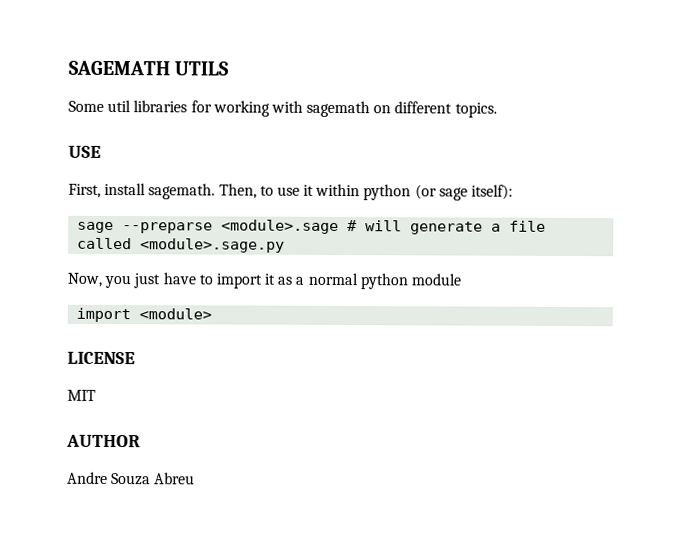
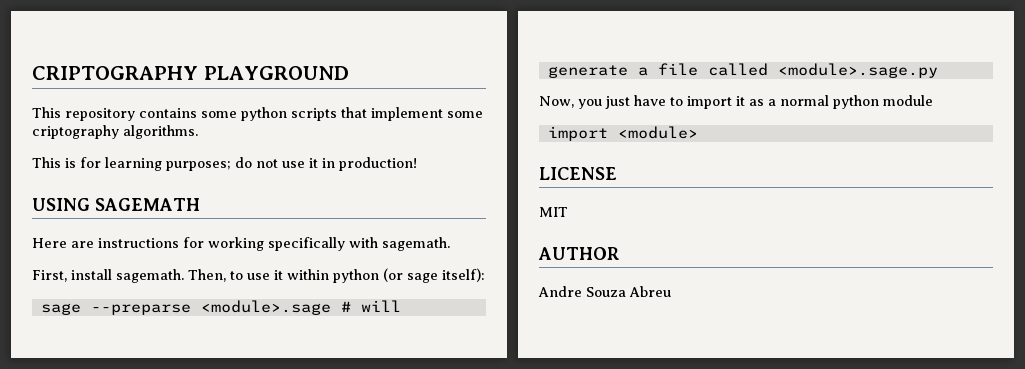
[68,60,230,76] [68,99,497,118] [68,145,101,158] SAGEMATH UTILS // Some util libraries for working with sagemath on different topics. // USE -> [32,66,349,80] [32,107,483,121] [32,125,198,139] [32,157,417,171] [32,198,200,211] [32,237,450,251] CRIPTOGRAPHY PLAYGROUND // This repository contains some python scripts that implement some criptography algorithms. // This is for learning purposes; do not use it in production! // USING SAGEMATH // Here are instructions for working specifically with sagemath.

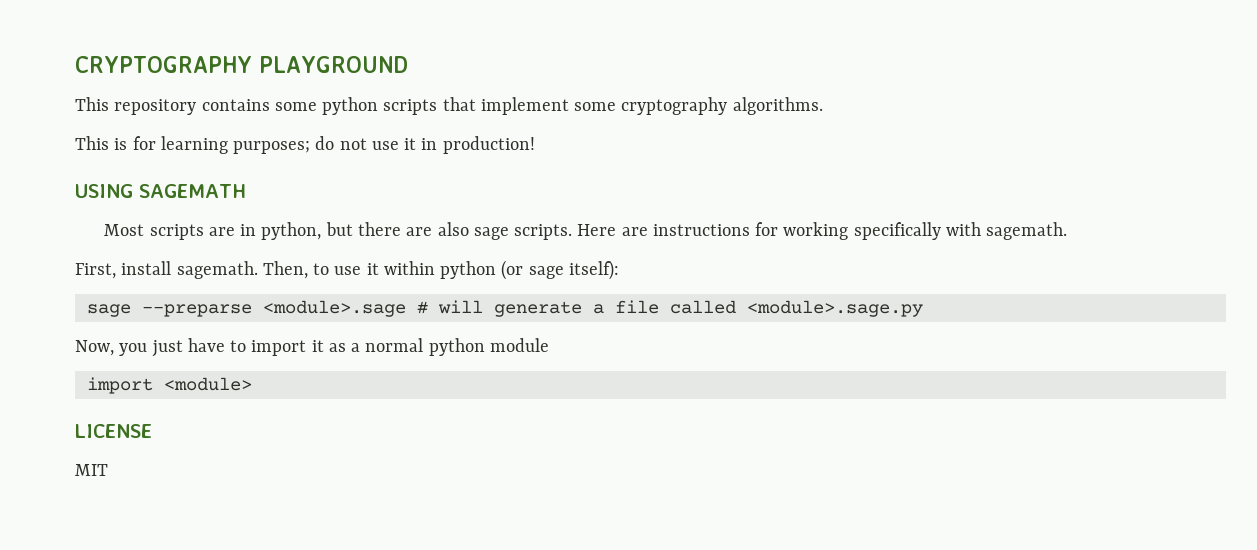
[32,66,198,80] CRIPTOGRAPHY -> [75,56,252,73] CRYPTOGRAPHY
[32,125,119,139] criptography -> [621,97,728,115] cryptography
(200, 204) none -> [104,222,573,240] Most scripts are in python, but there are also sage scripts.
[538,247,619,260] [538,286,671,297] // AUTHOR // Andre Souza Abreu -> (108, 470) none

